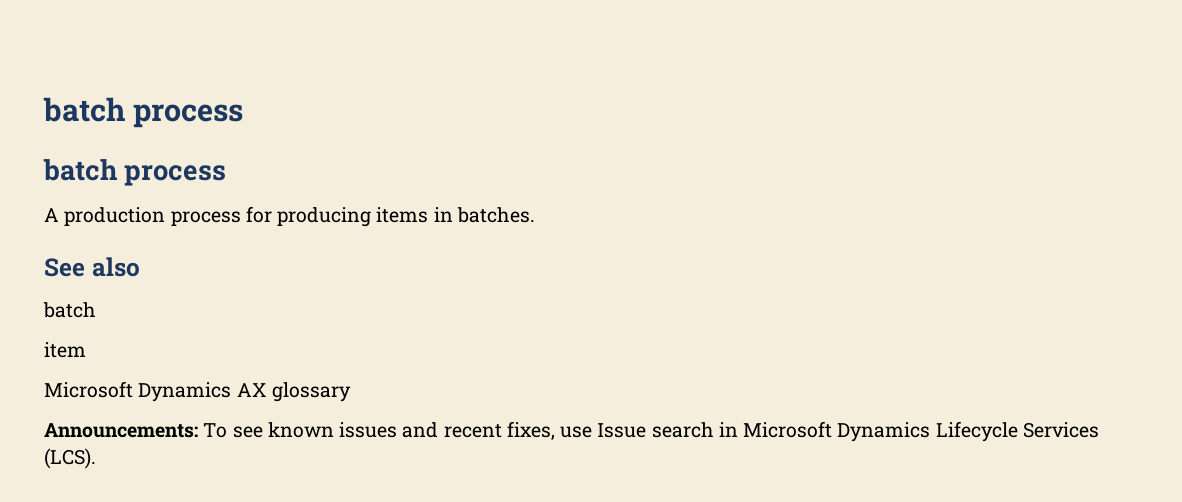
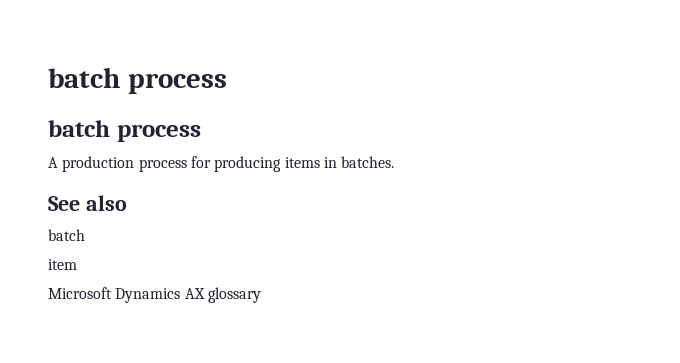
[44,421,1099,442] [44,448,96,469] // Announcements: To see known issues and recent fixes, use Issue search in Microsoft Dynamics Lifecycle Services (LCS). -> (261, 295) none

